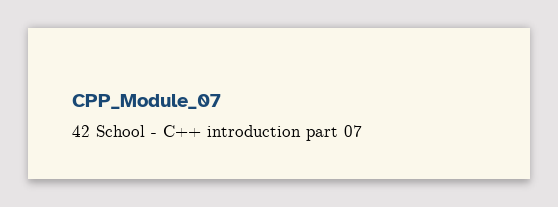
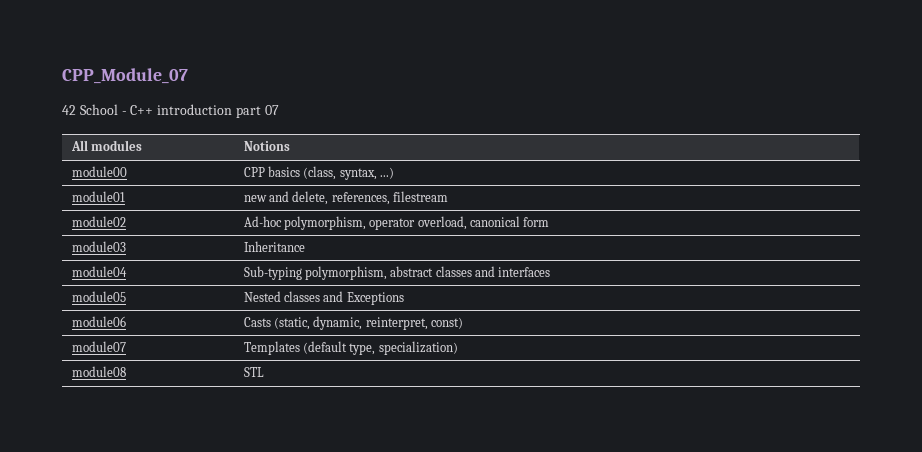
(362, 131) none -> [70,140,142,151] [243,141,290,151] [71,166,127,177] [243,166,395,180] [71,191,125,202] [243,191,449,205] [71,216,126,227] [243,216,550,230] [71,241,126,252] [243,241,305,252] [71,266,127,277] [243,266,551,280] [71,291,126,302] [243,291,404,305] [71,316,126,327] [243,316,464,330] [71,341,126,352] [243,341,458,355] [71,366,126,377] [243,367,264,377] // All modules | Notions // module00 | CPP basics (class, syntax, ...) // module01 | new and delete, references, filestream // module02 | Ad-hoc polymorphism, operator overload, canonical form // module03 | Inheritance // module04 | Sub-typing polymorphism, abstract classes and interfaces // module05 | Nested classes and Exceptions // module06 | Casts (static, dynamic, reinterpret, const) // module07 | Templates (default type, specialization) // module08 | STL

